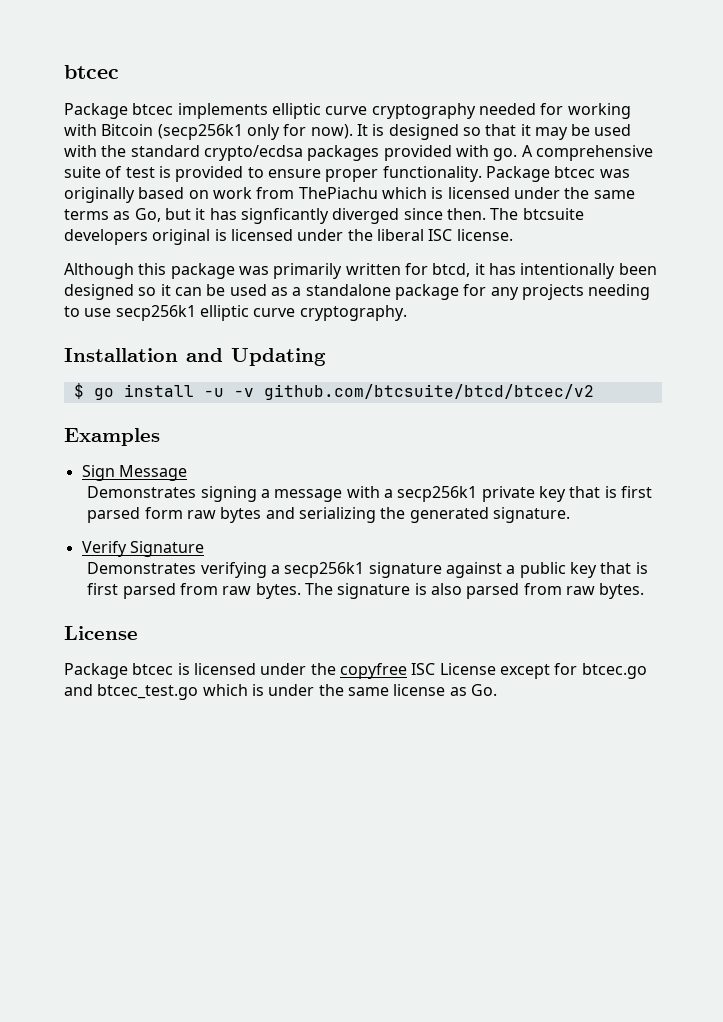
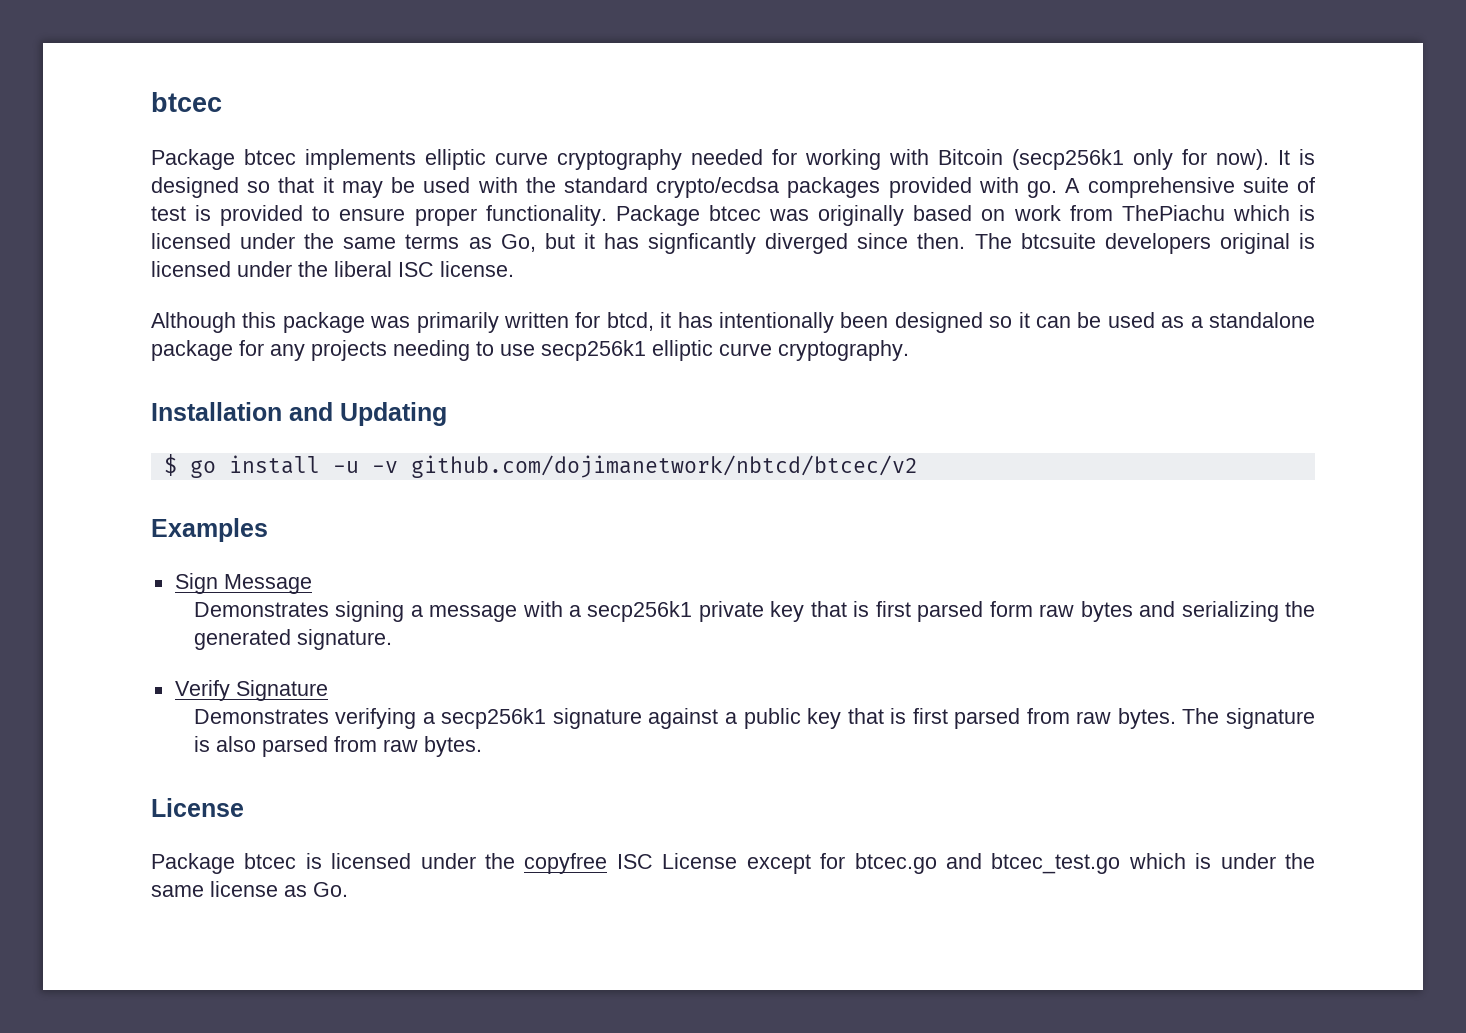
[263,384,594,400] github.com/btcsuite/btcd/btcec/v2 -> [410,455,918,478] github.com/dojimanetwork/nbtcd/btcec/v2

